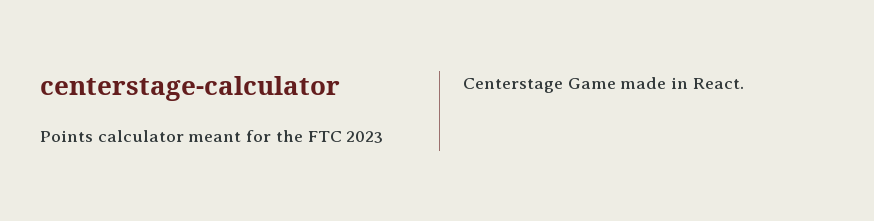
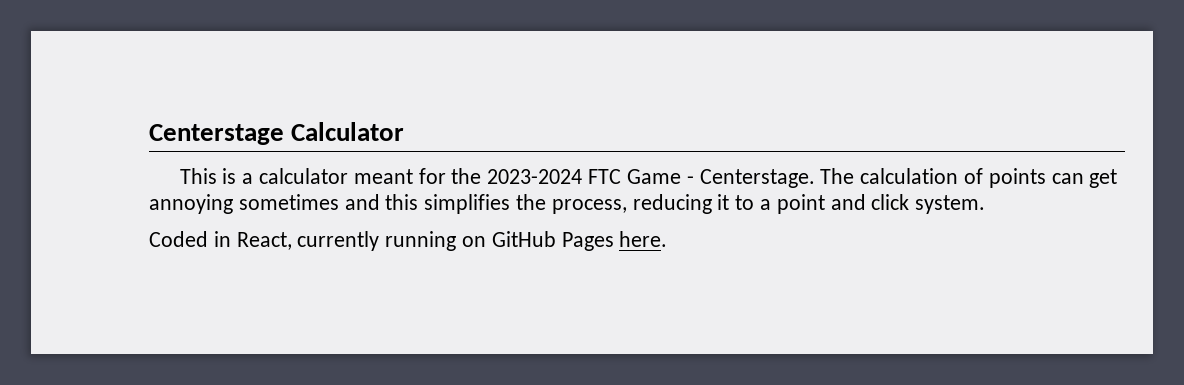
[40,76,340,101] [40,130,384,143] [463,77,744,93] centerstage-calculator // Points calculator meant for the FTC 2023 Centerstage Game made in React. -> [149,122,405,145] [179,168,1118,188] [149,194,986,214] [149,231,668,251] Centerstage Calculator // This is a calculator meant for the 2023-2024 FTC Game - Centerstage. The calculation of points can get annoying sometimes and this simplifies the process, reducing it to a point and click system. // Coded in React, currently running on GitHub Pages here.

